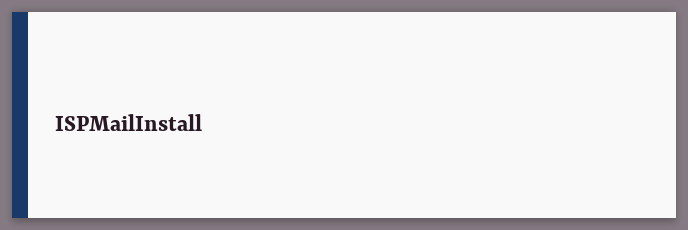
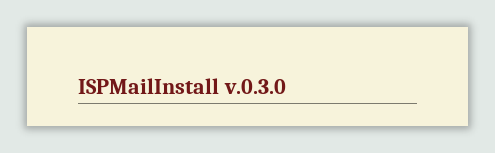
(202, 122) none -> [223,79,286,94] v.0.3.0

